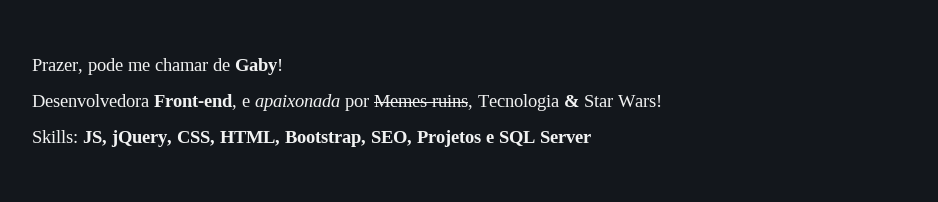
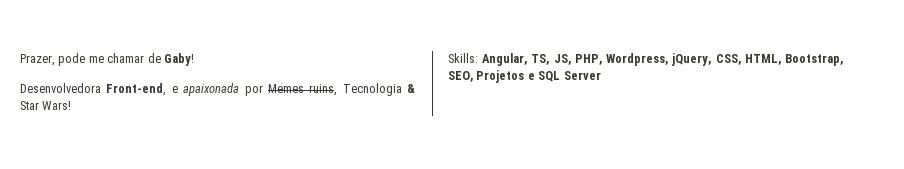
[83,131,107,146] JS, -> [482,53,669,66] Angular, TS, JS, PHP, Wordpress,

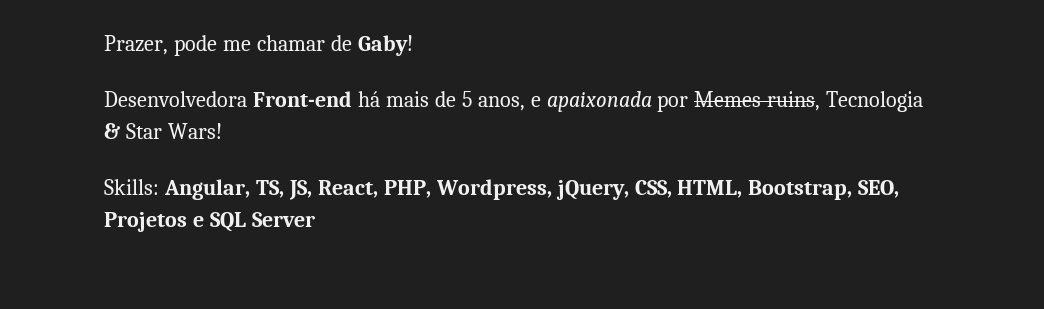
[106,83,167,96] Front-end, -> [252,91,525,111] Front-end há mais de 5 anos,
(571, 59) none -> [317,180,378,198] React,

